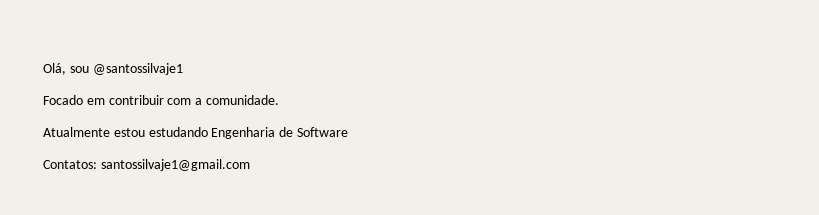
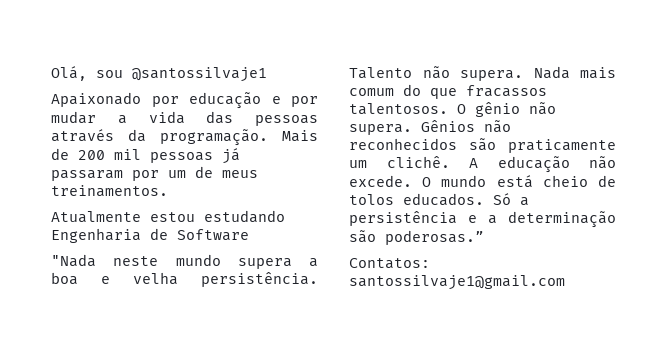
[43,95,279,105] Focado em contribuir com a comunidade. -> [51,92,318,109] [51,111,318,126] [51,129,318,146] [51,148,240,164] [51,166,258,181] [51,185,168,197] Apaixonado por educação e por mudar a vida das pessoas através da programação. Mais de 200 mil pessoas já passaram por um de meus treinamentos.
(348, 132) none -> [51,254,318,269] [51,272,318,287] [349,66,616,81] [349,84,547,99] [349,102,556,117] [349,120,511,135] [349,138,616,153] [349,156,616,173] [349,175,616,188] [349,193,529,206] [349,211,616,228] [349,230,484,245] // "Nada neste mundo supera a boa e velha persistência. Talento não supera. Nada mais comum do que fracassos talentosos. O gênio não supera. Gênios não reconhecidos são praticamente um clichê. A educação não excede. O mundo está cheio de tolos educados. Só a persistência e a determinação são poderosas.”

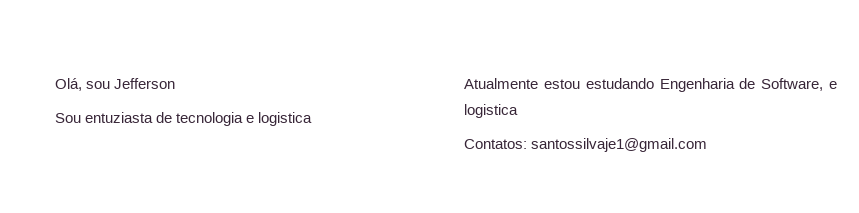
[132,67,267,82] [51,92,318,109] [51,111,318,126] [51,129,318,146] [51,148,240,164] [51,166,258,181] [51,185,168,197] @santossilvaje1 // Apaixonado por educação e por mudar a vida das pessoas através da programação. Mais de 200 mil pessoas já passaram por um de meus treinamentos. -> [114,78,176,89] [55,112,313,126] Jefferson // Sou entuziasta de tecnologia e logistica
[177,229,249,241] [51,254,318,269] [51,272,318,287] [349,66,616,81] [349,84,547,99] [349,102,556,117] [349,120,511,135] [349,138,616,153] [349,156,616,173] [349,175,616,188] [349,193,529,206] [349,211,616,228] [349,230,484,245] Software // "Nada neste mundo supera a boa e velha persistência. Talento não supera. Nada mais comum do que fracassos talentosos. O gênio não supera. Gênios não reconhecidos são praticamente um clichê. A educação não excede. O mundo está cheio de tolos educados. Só a persistência e a determinação são poderosas.” -> [761,78,837,91] [464,104,518,118] Software, e logistica

